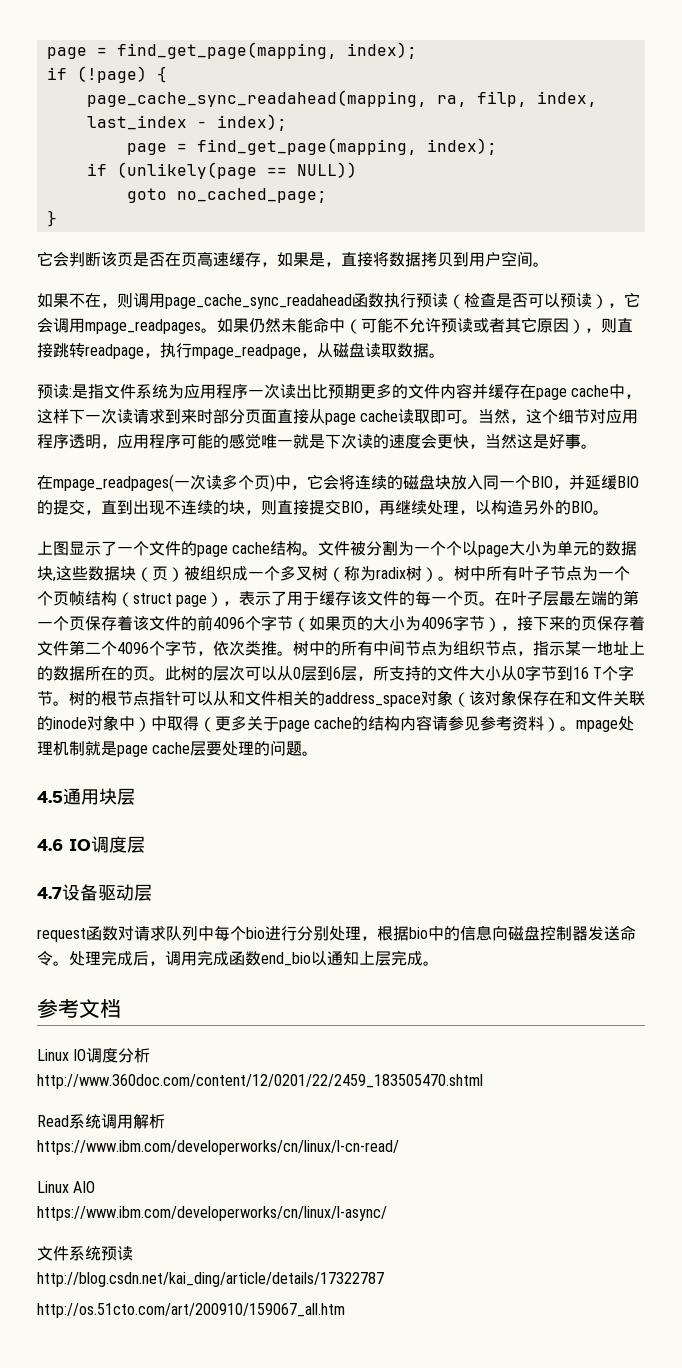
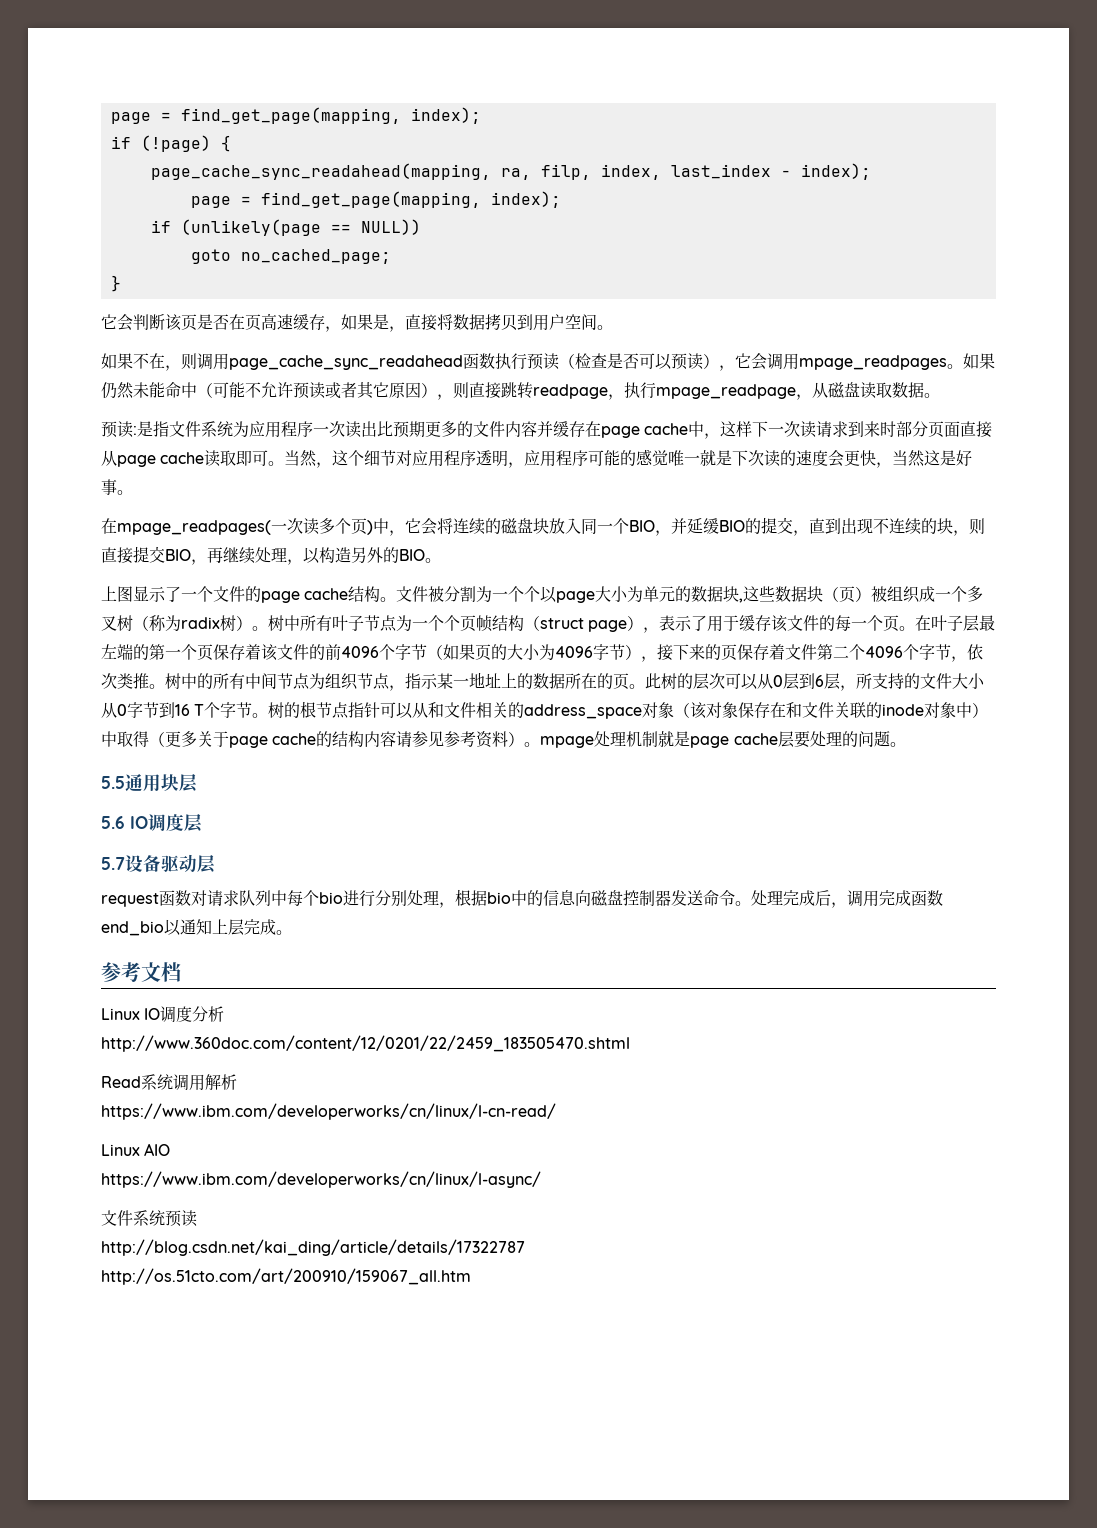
[37,791,63,803] 4.5 -> [101,776,125,789] 5.5
[37,839,63,851] 4.6 -> [101,816,125,829] 5.6
[37,887,62,899] 4.7 -> [101,857,125,870] 5.7

